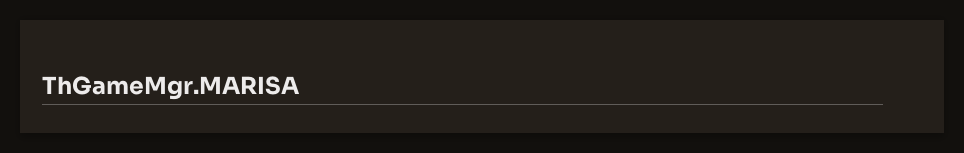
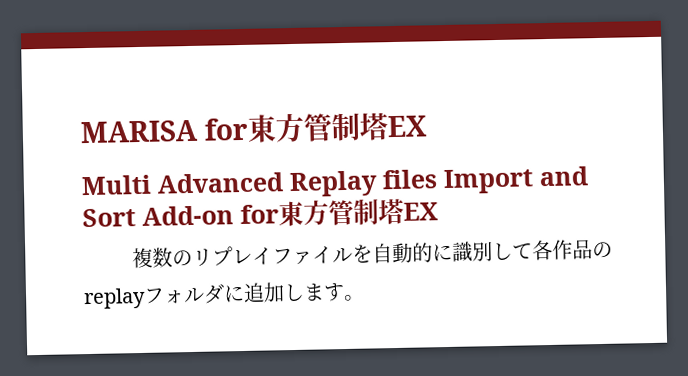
[42,76,300,100] ThGameMgr.MARISA -> [80,112,428,144] [81,166,588,198] [82,198,439,228] [131,239,613,269] [83,282,365,310] MARISA for東方管制塔EX // Multi Advanced Replay files Import and Sort Add-on for東方管制塔EX // 複数のリプレイファイルを自動的に識別して各作品のreplayフォルダに追加します。

